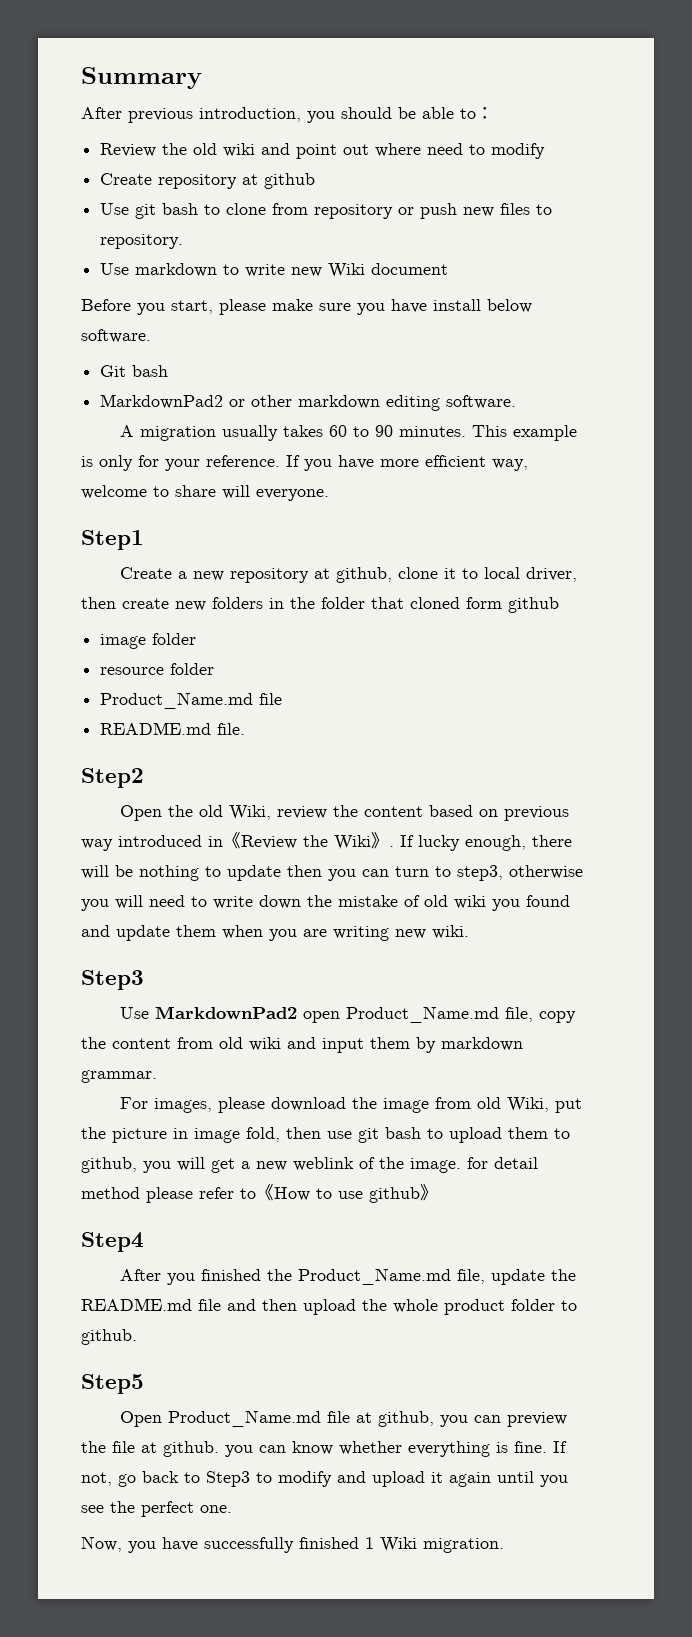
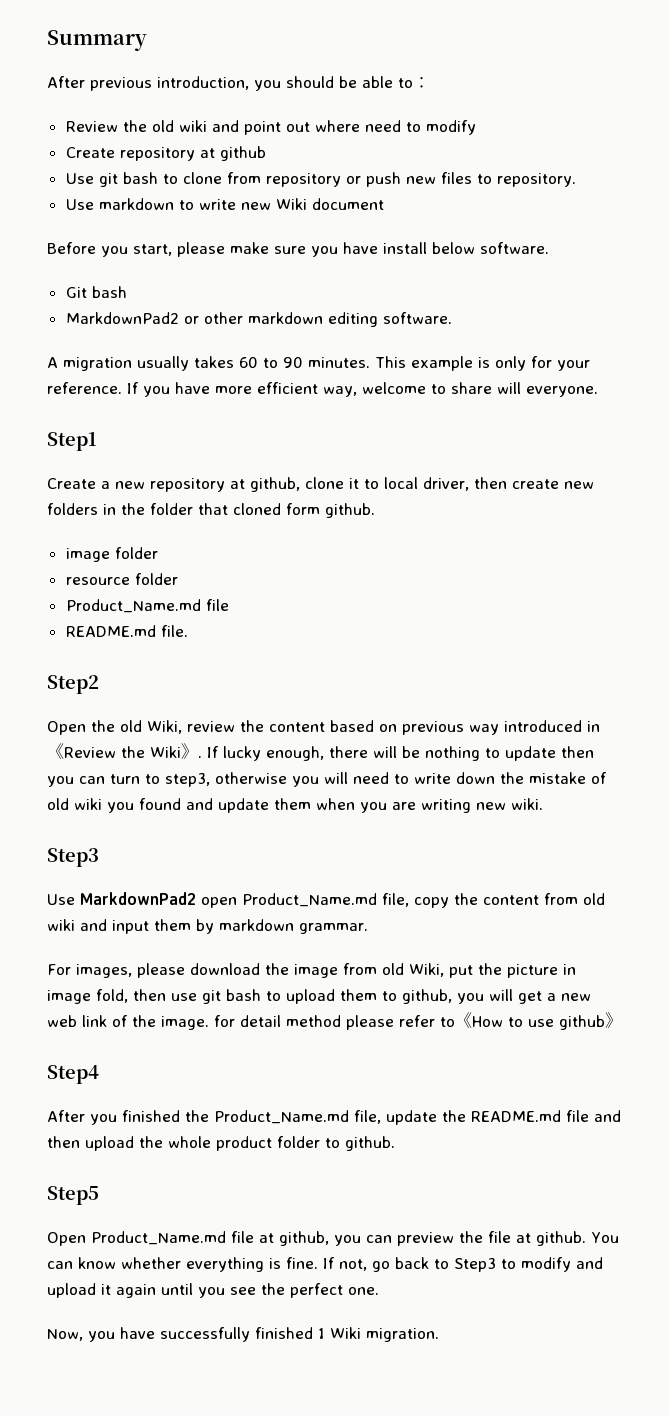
[508,597,559,613] github -> [325,503,375,518] github.
[293,1157,354,1171] weblink -> [47,1015,107,1027] web link
[225,1445,253,1457] you -> [591,1232,619,1243] You

